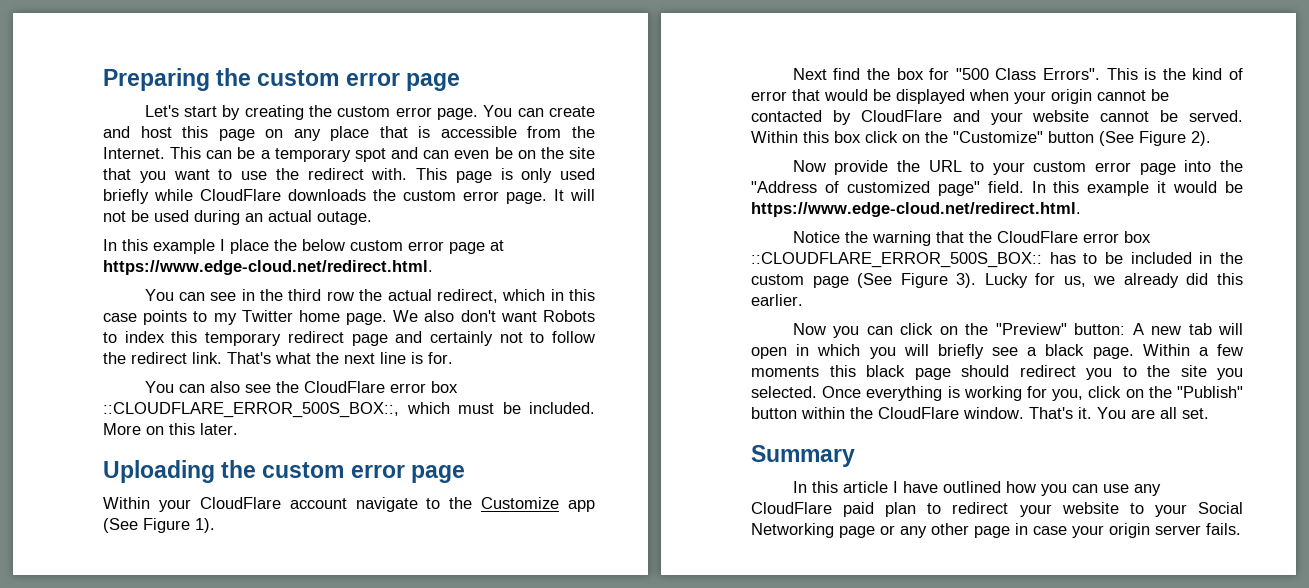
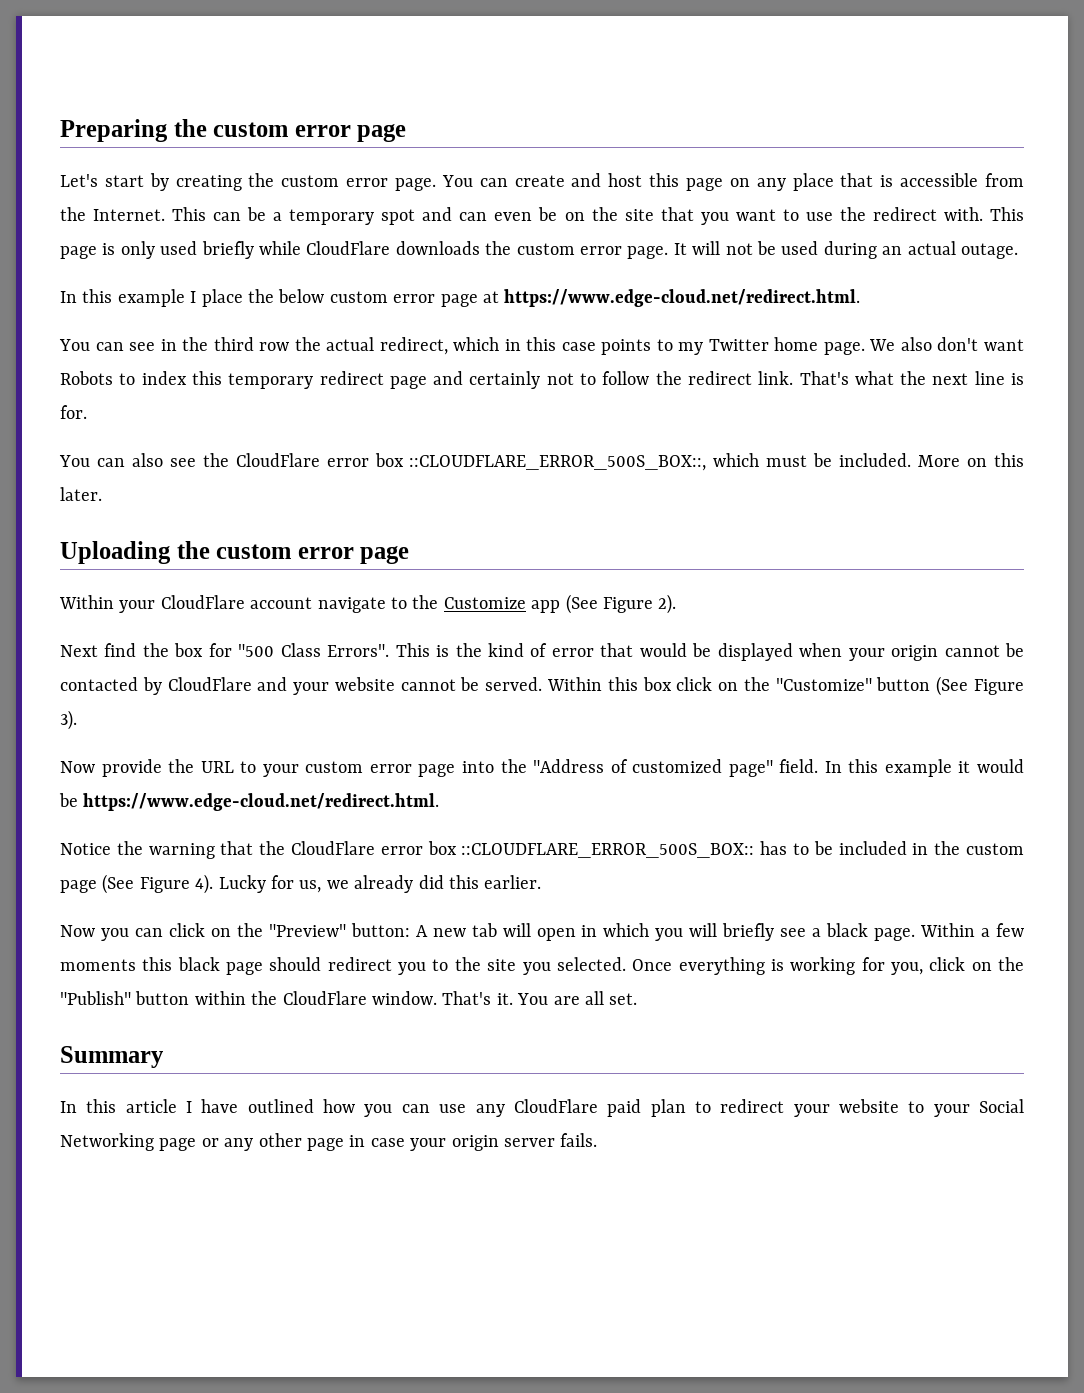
[195,518,215,533] 1). -> [658,594,677,614] 2).
[1191,131,1211,146] 2). -> [60,710,77,730] 3).
[956,273,977,288] 3). -> [195,874,214,894] 4).

